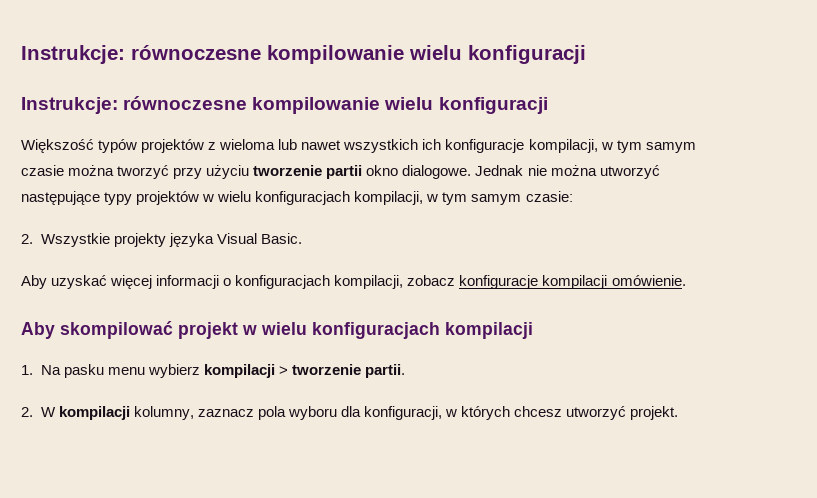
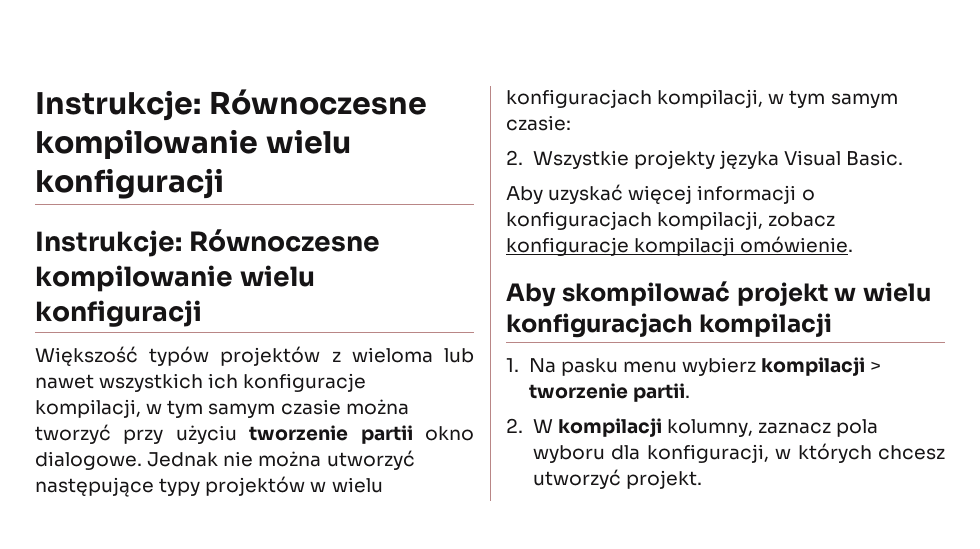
[21,45,261,64] Instrukcje: równoczesne -> [35,89,428,121] Instrukcje: Równoczesne
[123,96,248,110] równoczesne -> [189,229,381,252] Równoczesne

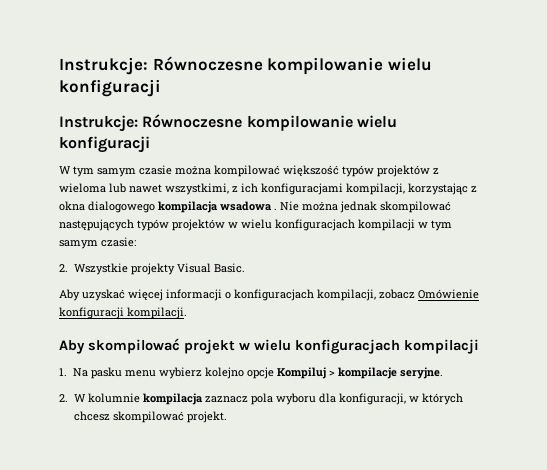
[35,346,138,366] Większość -> [59,165,339,177] W tym samym czasie można kompilować większość
[99,373,367,392] [35,399,409,418] [35,424,474,444] [35,450,415,470] [35,477,201,497] wszystkich ich konfiguracje kompilacji, w tym samym czasie można tworzyć przy użyciu tworzenie partii okno dialogowe. Jednak nie można utworzyć następujące typy -> [165,183,477,195] [59,201,451,213] [59,219,169,231] wszystkimi, z ich konfiguracjami kompilacji, korzystając z okna dialogowego kompilacja wsadowa . Nie można jednak skompilować następujących typów
[657,89,764,108] kompilacji, -> [358,219,415,231] kompilacji
[718,150,779,169] języka -> (175, 269) none
[506,236,854,256] konfiguracje kompilacji omówienie. -> [418,289,479,299] [59,307,187,319] Omówienie konfiguracji kompilacji.
[761,357,882,376] [528,383,690,402] kompilacji > tworzenie partii. -> [204,367,443,379] kolejno opcje Kompiluj > kompilacje seryjne.
[557,418,753,437] kompilacji kolumny, -> [87,393,202,405] kolumnie kompilacja
[532,469,621,489] utworzyć -> [112,411,184,423] skompilować

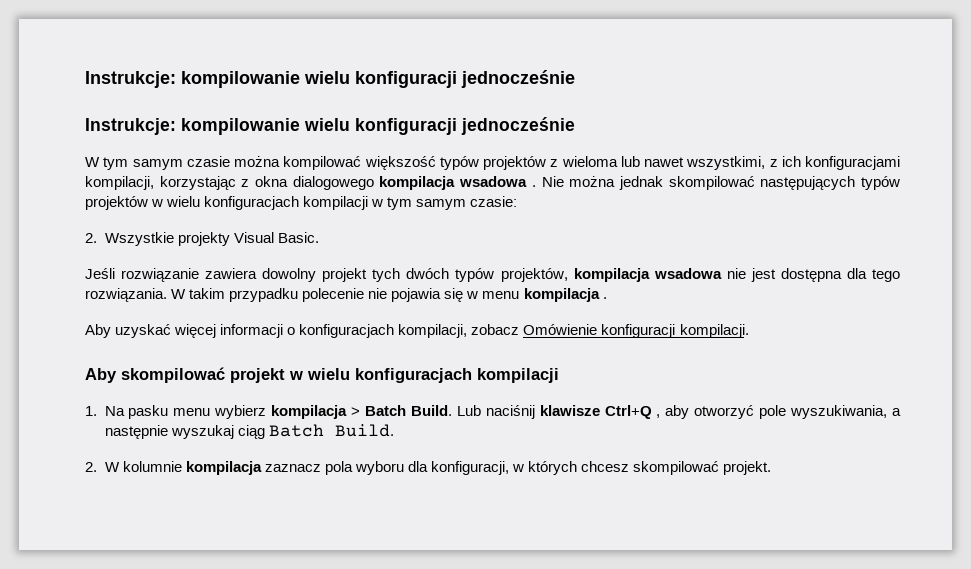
[59,56,432,75] [59,79,161,97] [59,114,397,132] [59,136,150,153] Instrukcje: Równoczesne kompilowanie wielu konfiguracji // Instrukcje: Równoczesne kompilowanie wielu konfiguracji -> [85,70,575,88] [85,117,575,135] Instrukcje: kompilowanie wielu konfiguracji jednocześnie // Instrukcje: kompilowanie wielu konfiguracji jednocześnie
(245, 268) none -> [85,268,901,282] [85,288,607,302] // Jeśli rozwiązanie zawiera dowolny projekt tych dwóch typów projektów, kompilacja wsadowa nie jest dostępna dla tego rozwiązania. W takim przypadku polecenie nie pojawia się w menu kompilacja .
[204,367,443,379] kolejno opcje Kompiluj > kompilacje seryjne. -> [271,405,901,419] [104,424,394,439] kompilacja > Batch Build. Lub naciśnij klawisze Ctrl+Q , aby otworzyć pole wyszukiwania, a następnie wyszukaj ciąg Batch Build.

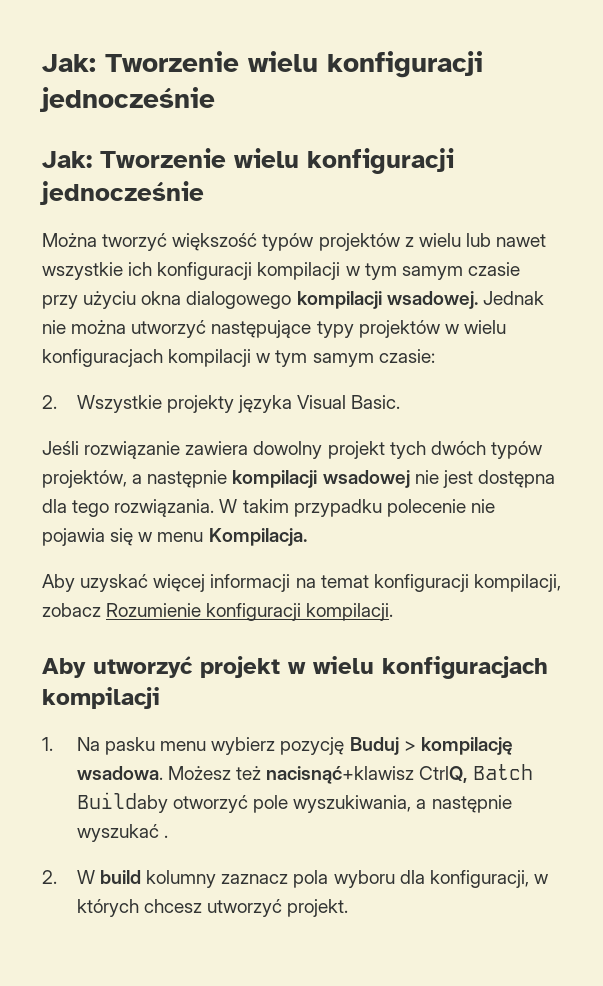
[85,70,575,88] [85,117,575,135] [85,156,362,170] Instrukcje: kompilowanie wielu konfiguracji jednocześnie // Instrukcje: kompilowanie wielu konfiguracji jednocześnie // W tym samym czasie można kompilować -> [42,51,483,78] [40,87,215,112] [42,148,454,174] [40,181,204,205] [42,233,168,251] Jak: Tworzenie wielu konfiguracji jednocześnie // Jak: Tworzenie wielu konfiguracji jednocześnie // Można tworzyć
[561,156,618,167] wieloma -> [418,233,461,247] wielu
[686,156,900,170] [85,176,901,190] wszystkimi, z ich konfiguracjami kompilacji, korzystając z okna dialogowego kompilacja wsadowa . Nie można jednak skompilować następujących typów -> [42,262,520,280] [42,291,544,309] [42,320,354,338] wszystkie ich konfiguracji kompilacji w tym samym czasie przy użyciu okna dialogowego kompilacji wsadowej. Jednak nie można utworzyć następujące typy
(230, 239) none -> [238,395,293,413] języka
[573,268,722,282] kompilacja wsadowa -> [132,470,410,488] a następnie kompilacji wsadowej
[523,288,607,302] kompilacja . -> [208,528,307,546] Kompilacja.
[287,324,395,338] o konfiguracjach -> [295,574,469,592] na temat konfiguracji
[523,324,598,335] Omówienie -> [106,603,202,617] Rozumienie
[121,367,225,383] skompilować -> [93,656,193,678] utworzyć
[271,405,690,419] kompilacja > Batch Build. Lub naciśnij klawisze Ctrl+Q , aby -> [280,737,513,755] [76,764,533,784] [76,792,168,813] pozycję Buduj > kompilację wsadowa. Możesz też nacisnąć+klawisz CtrlQ, Batch Buildaby
[170,424,394,439] wyszukaj ciąg Batch Build. -> [76,824,169,842] wyszukać .
[122,461,262,475] kolumnie kompilacja -> [100,870,217,888] build kolumny
[633,461,720,475] skompilować -> [207,899,283,917] utworzyć

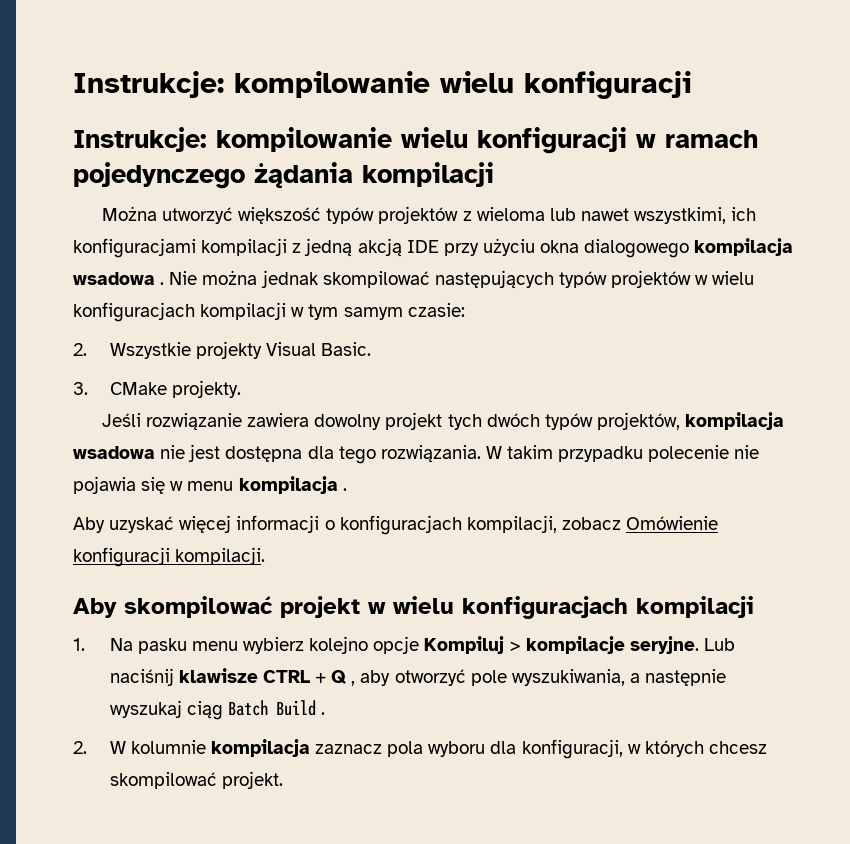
[42,51,483,78] [40,87,215,112] [42,148,454,174] [40,181,204,205] Jak: Tworzenie wielu konfiguracji jednocześnie // Jak: Tworzenie wielu konfiguracji jednocześnie -> [73,71,691,99] [73,127,758,154] [73,162,494,189] Instrukcje: kompilowanie wielu konfiguracji // Instrukcje: kompilowanie wielu konfiguracji w ramach pojedynczego żądania kompilacji
[102,233,168,251] tworzyć -> [161,207,233,224] utworzyć
[418,233,461,247] wielu -> [476,207,545,221] wieloma
[42,262,520,280] [42,291,544,309] [42,320,354,338] wszystkie ich konfiguracji kompilacji w tym samym czasie przy użyciu okna dialogowego kompilacji wsadowej. Jednak nie można utworzyć następujące typy -> [634,207,757,224] [73,238,794,258] [73,270,607,289] wszystkimi, ich konfiguracjami kompilacji z jedną akcją IDE przy użyciu okna dialogowego kompilacja wsadowa . Nie można jednak skompilować następujących typów
[238,395,293,413] języka -> (262, 350) none
(401, 402) none -> [73,380,241,398] // 3. CMake projekty.
[132,470,410,488] a następnie kompilacji wsadowej -> [685,412,785,430] [73,446,155,459] kompilacja wsadowa
[208,528,307,546] Kompilacja. -> [238,476,347,494] kompilacja .
[295,574,469,592] na temat konfiguracji -> [324,515,462,535] o konfiguracjach
[106,603,202,617] Rozumienie -> [626,516,719,530] Omówienie
[93,656,193,678] utworzyć -> [124,596,273,618] skompilować
[280,737,513,755] [76,764,533,784] [76,792,168,813] pozycję Buduj > kompilację wsadowa. Możesz też nacisnąć+klawisz CtrlQ, Batch Buildaby -> [309,636,735,654] [109,668,391,686] kolejno opcje Kompiluj > kompilacje seryjne. Lub naciśnij klawisze CTRL + Q , aby
[76,824,159,842] wyszukać -> [109,700,316,720] wyszukaj ciąg Batch Build
[100,870,217,888] build kolumny -> [130,739,310,757] kolumnie kompilacja
[207,899,283,917] utworzyć -> [109,772,217,789] skompilować

